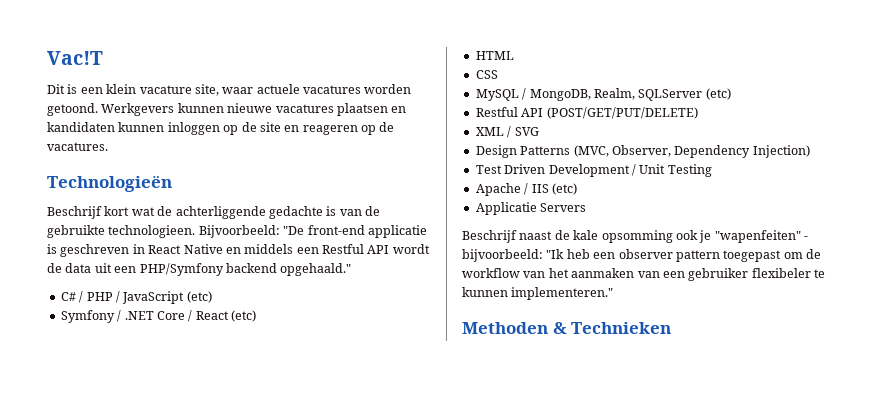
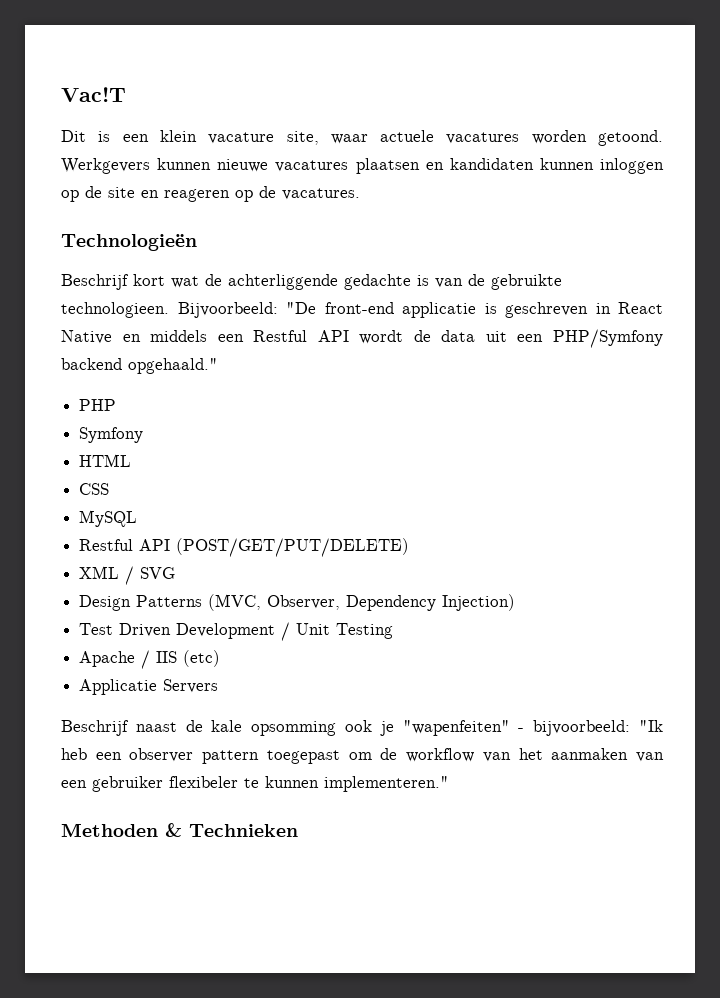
[60,291,84,303] C# / -> (218, 366) none
[115,291,212,304] [60,310,256,323] [475,51,514,60] [475,70,498,79] [475,88,731,101] / JavaScript (etc) // Symfony / .NET Core / React (etc) // HTML // CSS // MySQL / MongoDB, Realm, SQLServer (etc) -> [79,427,144,443] [79,454,132,467] [79,483,110,495] [79,510,138,527] // Symfony // HTML // CSS // MySQL

